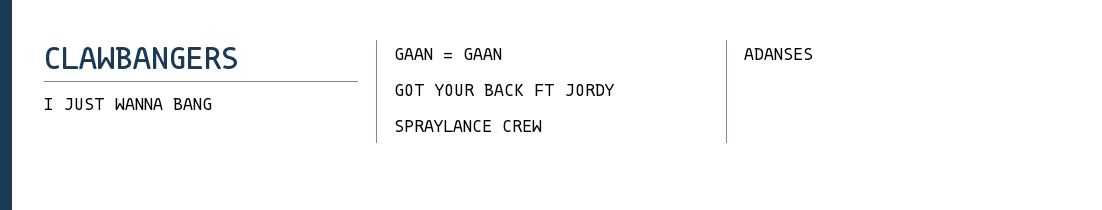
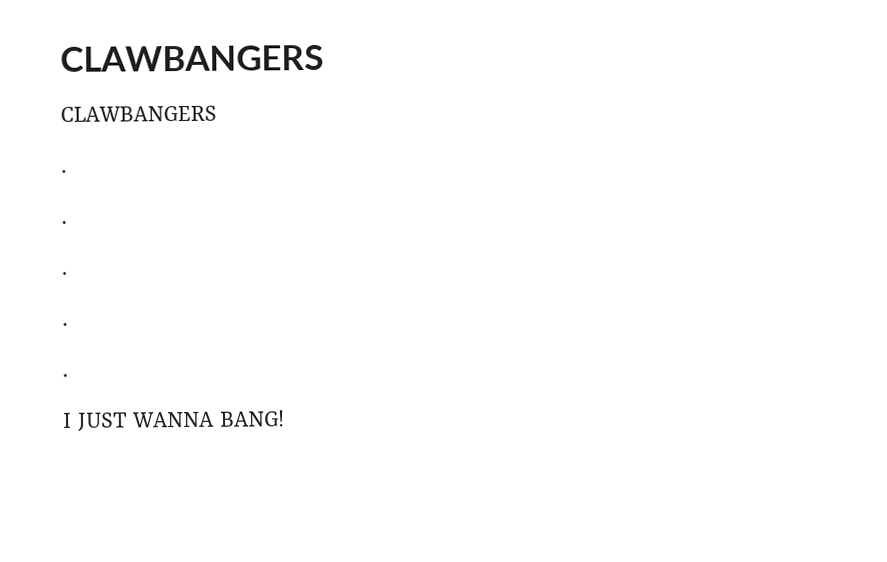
[44,47,239,69] [44,98,212,110] [394,48,502,60] [394,84,615,96] [394,120,542,132] [744,48,813,60] CLAWBANGERS // I JUST WANNA BANG // GAAN = GAAN // GOT YOUR BACK FT JORDY // SPRAYLANCE CREW // ADANSES -> [60,44,324,72] [60,105,217,122] [61,169,67,173] [61,220,67,224] [61,271,67,275] [62,322,68,326] [62,373,68,377] [63,410,285,432] CLAWBANGERS // CLAWBANGERS // . // . // . // . // . // I JUST WANNA BANG!

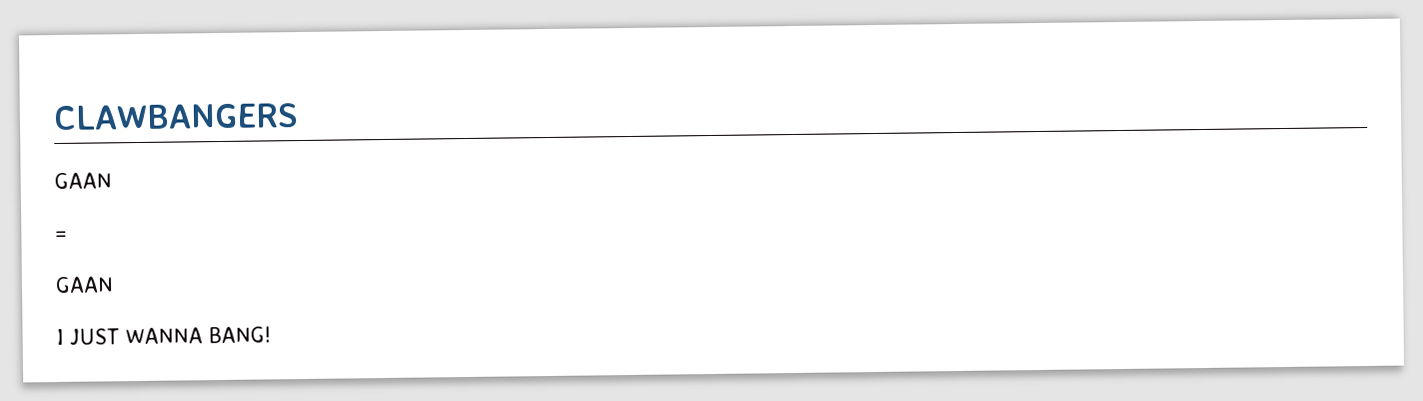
[60,44,324,72] [60,105,217,122] [61,169,67,173] [61,220,67,224] [61,271,67,275] [62,322,68,326] [62,373,68,377] CLAWBANGERS // CLAWBANGERS // . // . // . // . // . -> [53,103,299,131] [54,172,112,190] [55,230,68,242] [55,276,114,294] CLAWBANGERS // GAAN // = // GAAN

